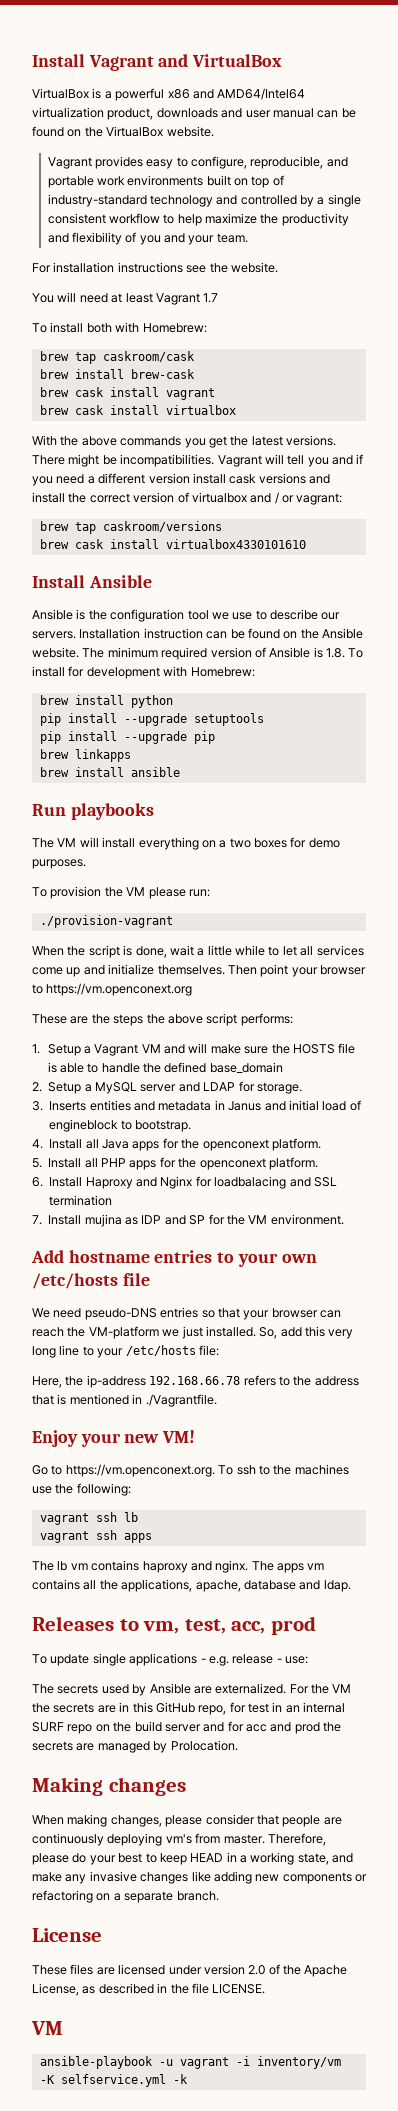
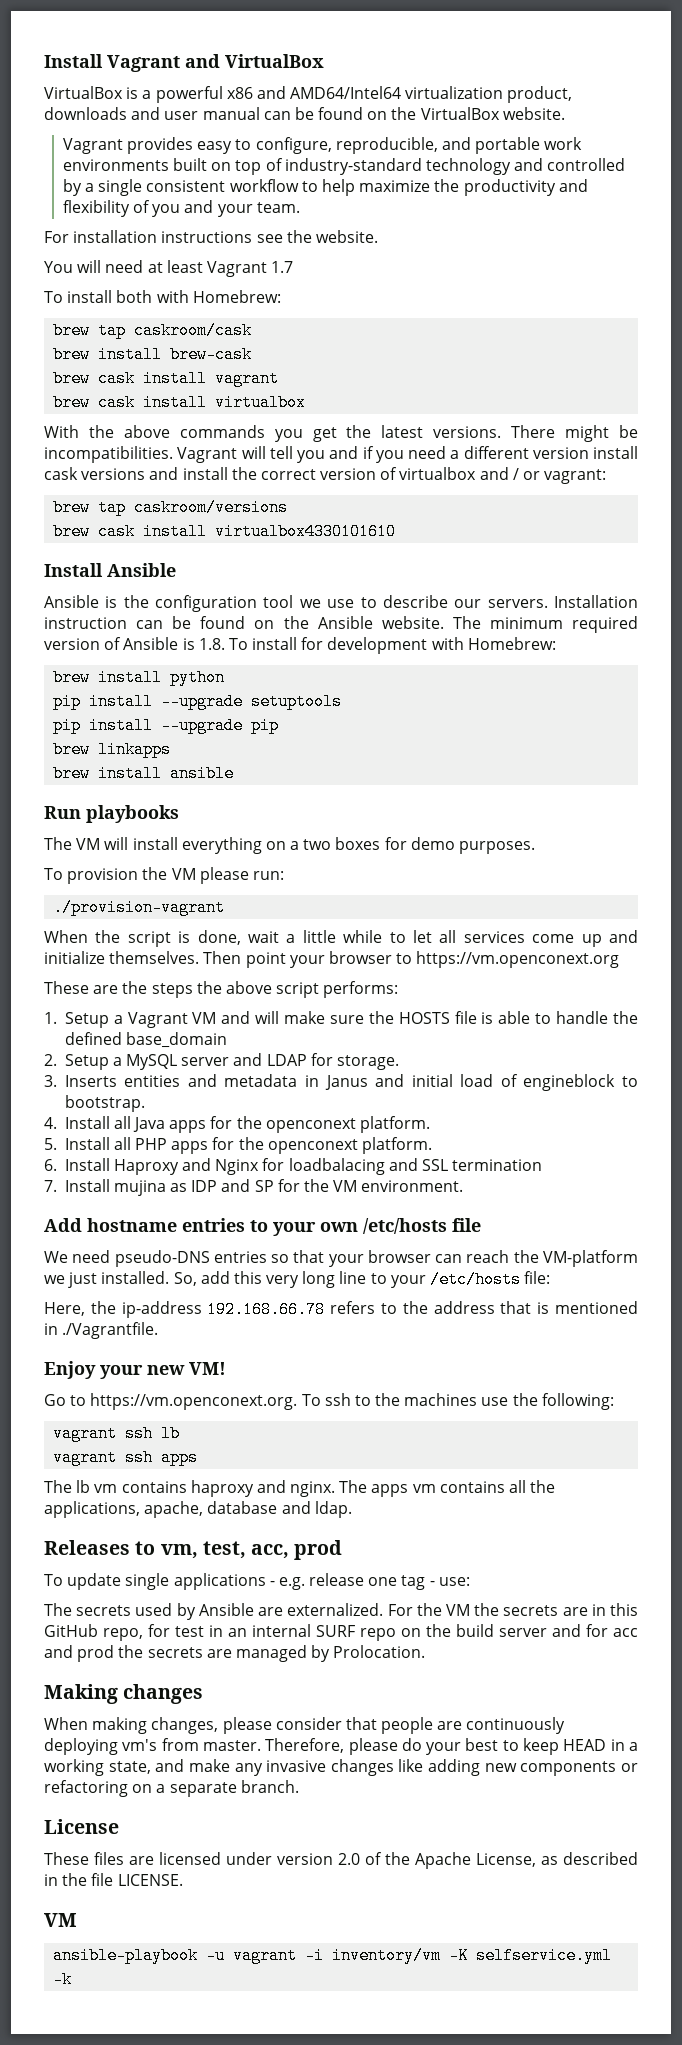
(274, 1659) none -> [368,1575,426,1590] one tag

